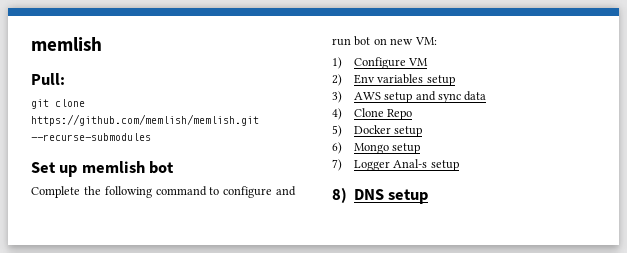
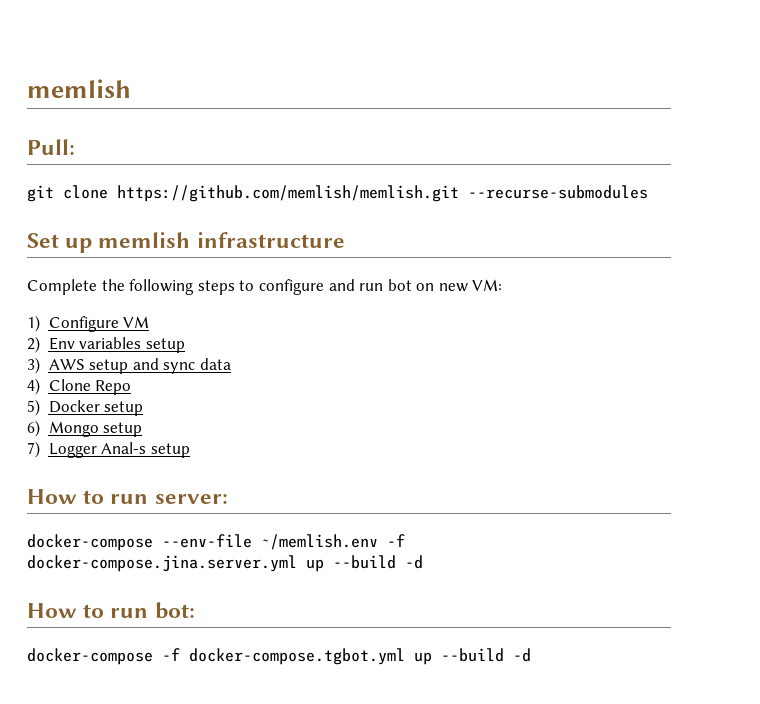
[149,161,175,174] bot -> [196,232,345,248] infrastructure
[155,186,207,196] command -> [197,280,235,295] steps
[332,187,429,204] 8) DNS setup -> [27,489,228,504] [27,534,405,551] [27,555,423,572] [27,602,195,619] [27,648,531,665] How to run server: // docker-compose --env-file ~/memlish.env -f docker-compose.jina.server.yml up --build -d // How to run bot: // docker-compose -f docker-compose.tgbot.yml up --build -d

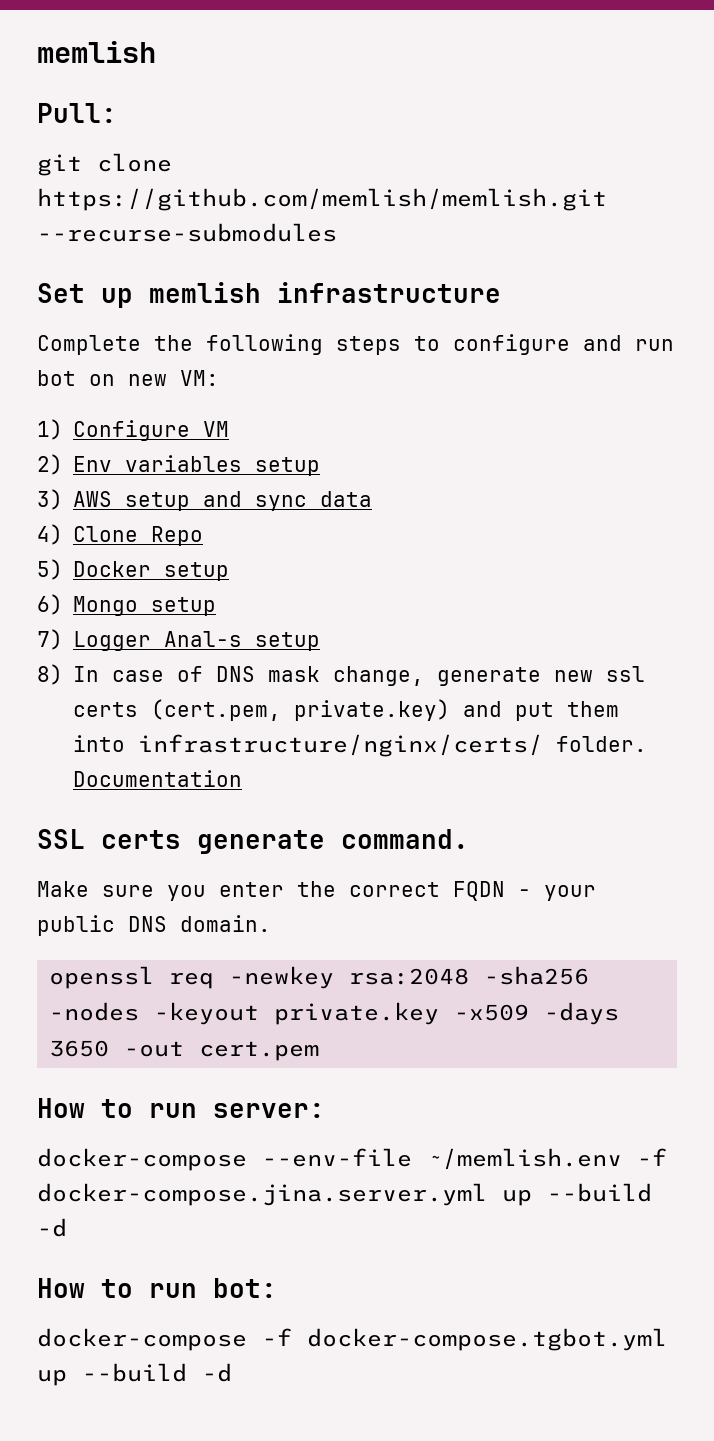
(190, 450) none -> [37,664,646,686] [73,699,620,721] [73,734,648,757] [73,770,243,787] [37,829,469,854] [37,881,596,901] [37,915,271,936] [49,966,590,989] [49,1002,620,1025] [49,1040,320,1061] // 8) In case of DNS mask change, generate new ssl certs (cert.pem, private.key) and put them into infrastructure/nginx/certs/ folder. Documentation // SSL certs generate command. // Make sure you enter the correct FQDN - your public DNS domain. // openssl req -newkey rsa:2048 -sha256 -nodes -keyout private.key -x509 -days 3650 -out cert.pem

